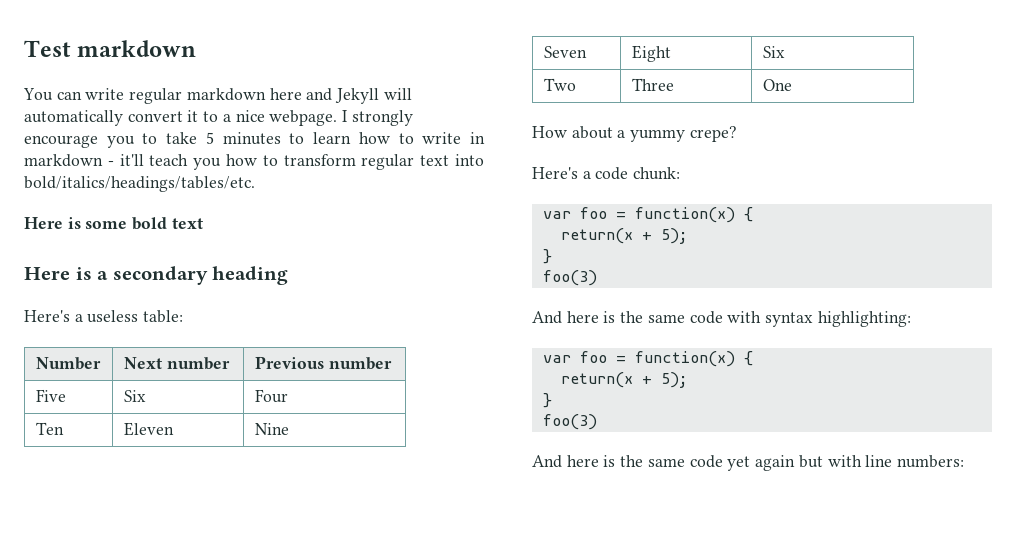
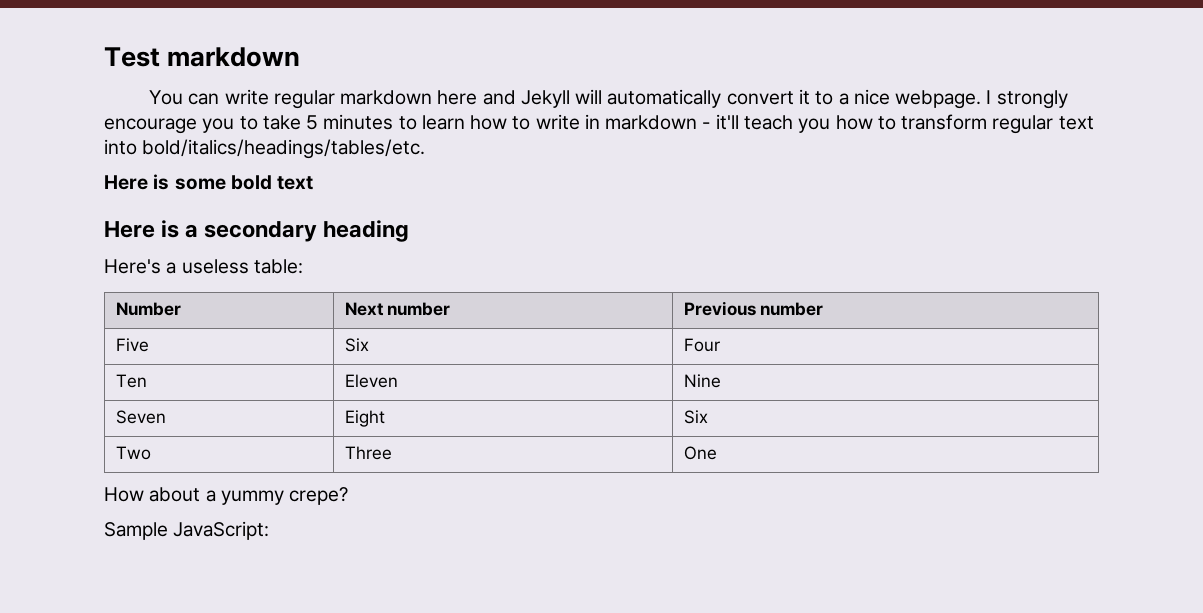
[532,167,681,180] [542,207,753,223] [560,228,688,244] [542,249,552,264] [542,270,597,286] [532,311,911,327] [542,351,753,367] [560,372,688,388] [542,393,552,408] [542,414,597,430] [532,455,964,471] Here's a code chunk: // var foo = function(x) { // return(x + 5); // } // foo(3) // And here is the same code with syntax highlighting: // var foo = function(x) { // return(x + 5); // } // foo(3) // And here is the same code yet again but with line numbers: -> [104,521,270,540] Sample JavaScript:

